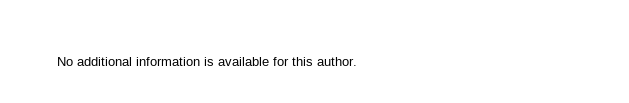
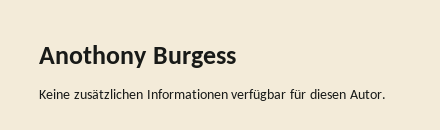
[57,57,357,66] No additional information is available for this author. -> [39,45,236,68] [39,89,386,101] Anothony Burgess // Keine zusätzlichen Informationen verfügbar für diesen Autor.

